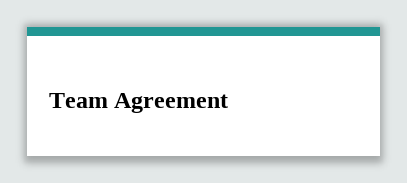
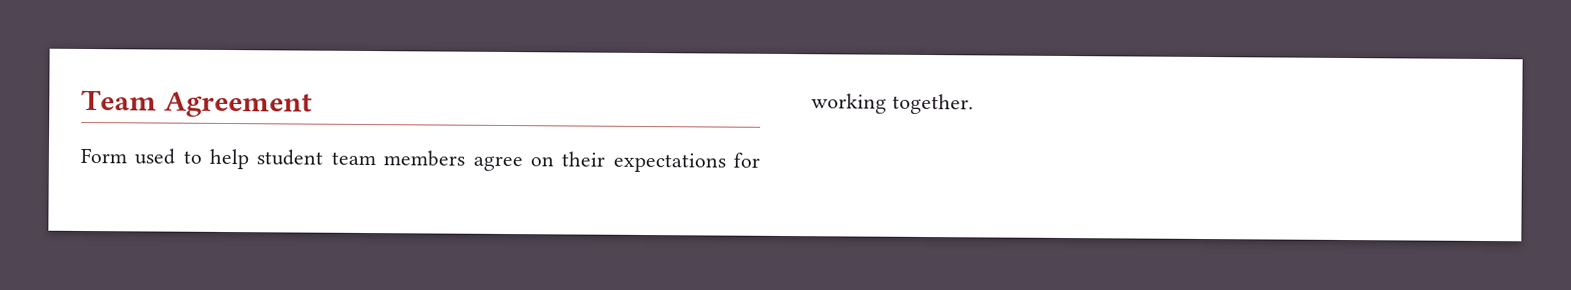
(229, 103) none -> [80,147,761,173] [811,93,974,115] // Form used to help student team members agree on their expectations for working together.

